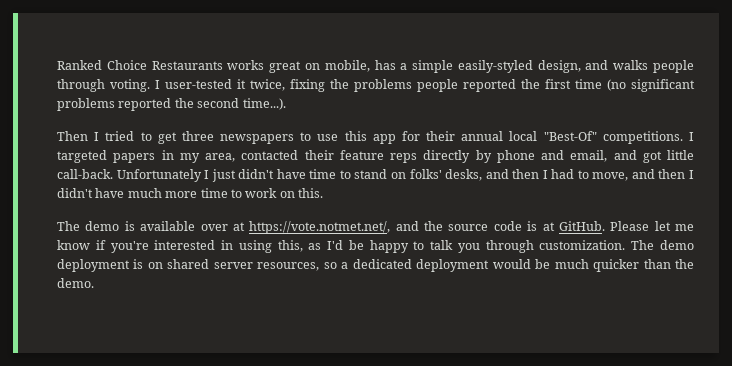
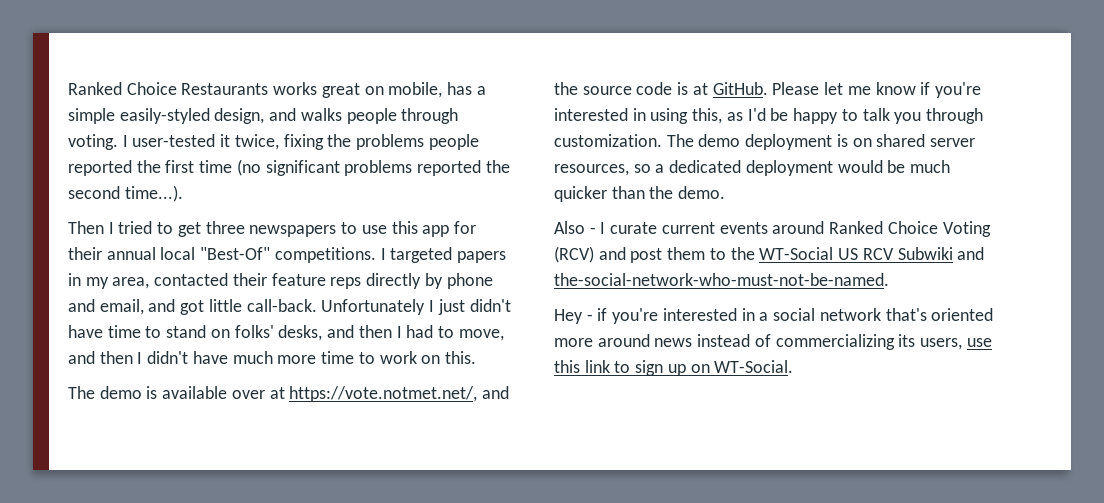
(94, 283) none -> [554,221,991,237] [554,246,985,263] [554,273,889,286] [554,308,994,324] [554,334,992,350] [554,360,794,376] // Also - I curate current events around Ranked Choice Voting (RCV) and post them to the WT-Social US RCV Subwiki and the-social-network-who-must-not-be-named. // Hey - if you're interested in a social network that's oriented more around news instead of commercializing its users, use this link to sign up on WT-Social.

